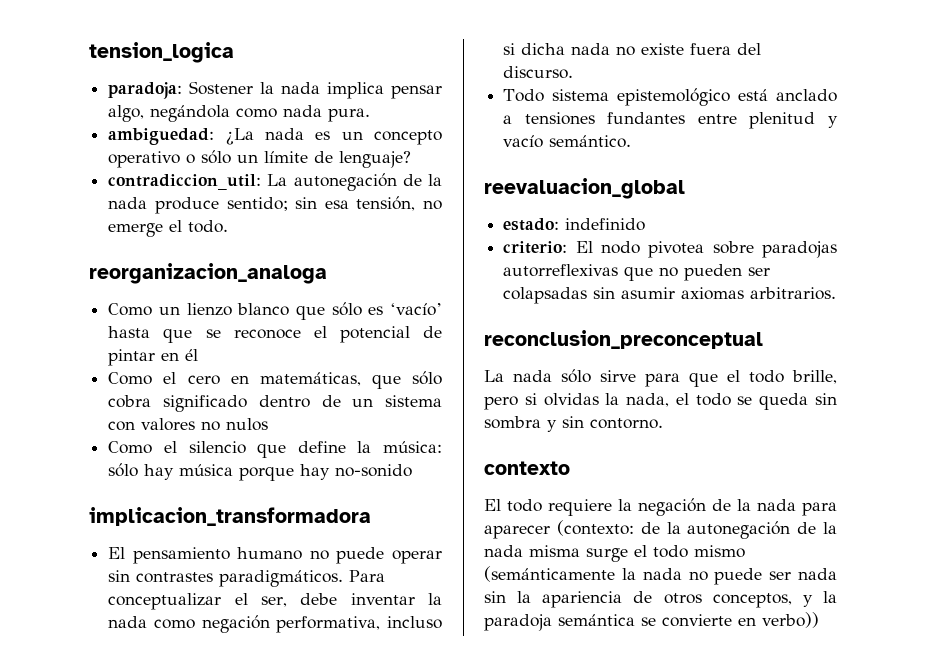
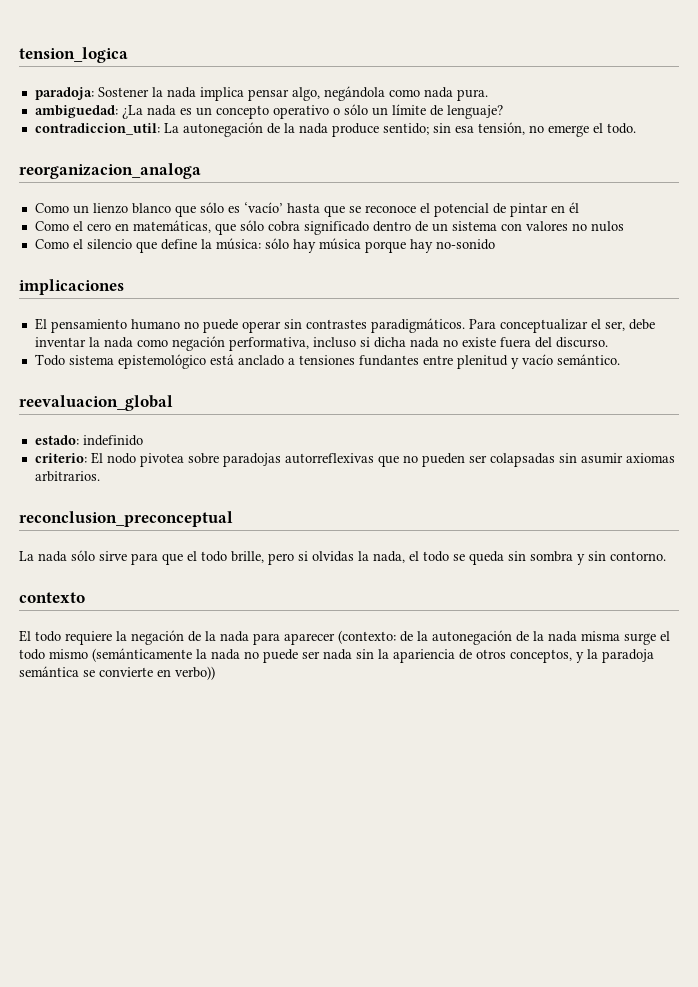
[89,507,371,526] implicacion_transformadora -> [19,279,124,295] implicaciones

